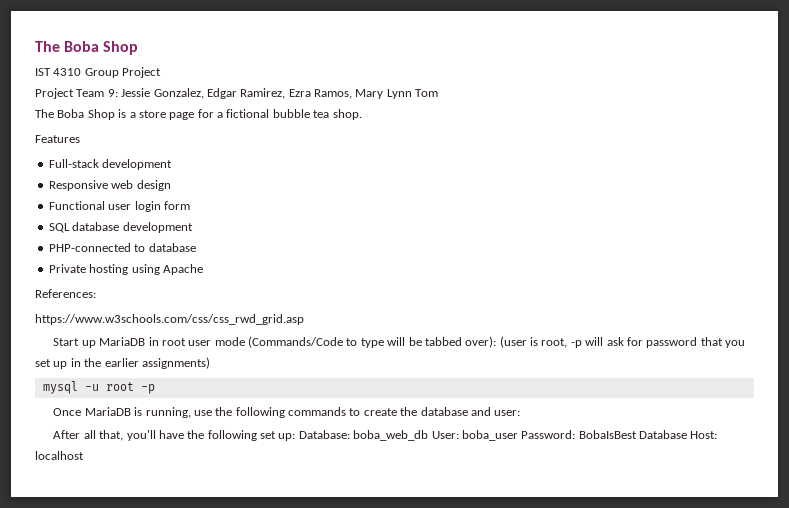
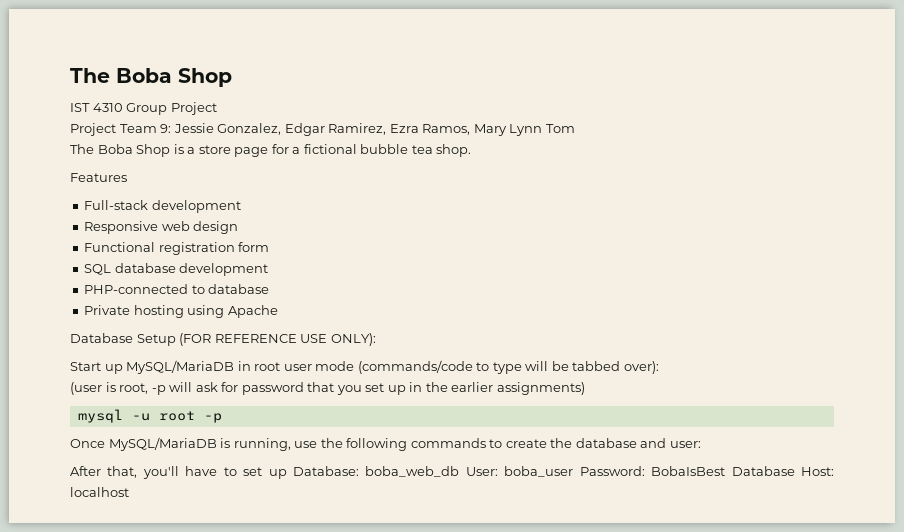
[108,201,161,212] user login -> [158,242,235,255] registration
[35,289,96,298] [35,314,304,325] References: // https://www.w3schools.com/css/css_rwd_grid.asp -> [70,333,376,346] Database Setup (FOR REFERENCE USE ONLY):
[99,337,146,346] MariaDB -> [126,360,235,374] MySQL/MariaDB
[248,336,344,348] (Commands/Code -> [357,360,473,374] (commands/code
(497, 342) none -> (659, 367) //
[84,407,131,416] MariaDB -> [108,437,217,451] MySQL/MariaDB
[83,430,96,439] all -> (101, 471) none
[187,430,296,441] the following set up: -> [223,467,287,479] to set up

